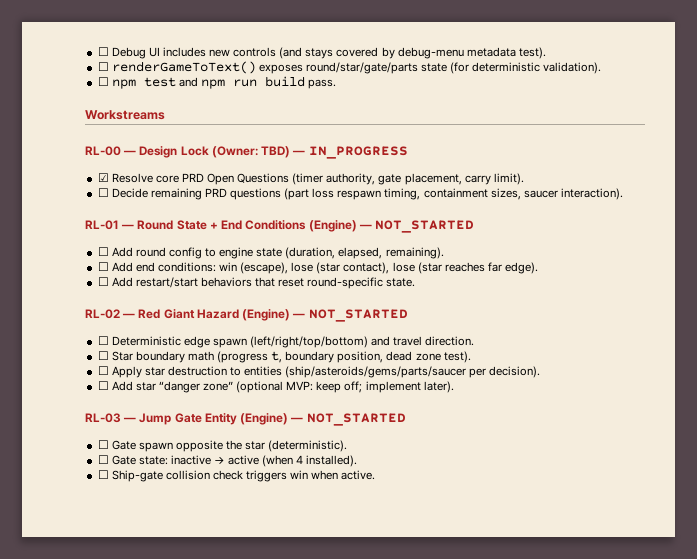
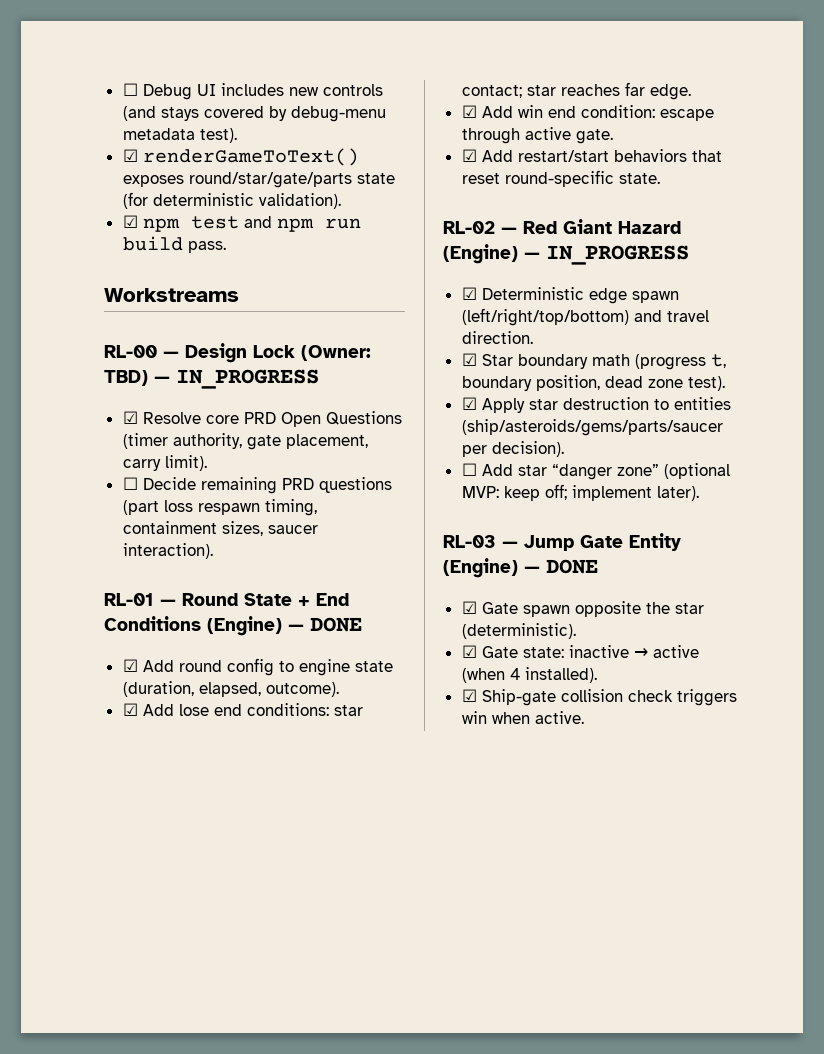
[97,62,109,71] ☐ -> [122,149,138,162] ☑
[97,77,109,86] ☐ -> [122,215,138,228] ☑
[375,220,475,233] [97,247,109,256] NOT_STARTED // ☐ -> [310,617,362,632] [122,659,138,672] DONE // ☑
[385,247,444,259] [97,262,539,274] [97,277,109,286] remaining). // ☐ Add end conditions: win (escape), lose (star contact), lose (star reaches far edge). // ☐ -> [265,682,339,697] [122,703,363,716] [461,82,691,100] [461,105,714,121] [461,127,613,144] [461,149,477,162] outcome). // ☑ Add lose end conditions: star contact; star reaches far edge. // ☑ Add win end condition: escape through active gate. // ☑
[308,309,408,322] [97,336,109,345] NOT_STARTED // ☐ -> [546,245,689,265] [461,287,477,300] IN_PROGRESS // ☑
[97,351,109,360] ☐ -> [461,353,477,366] ☑
[97,366,109,375] ☐ -> [461,397,477,410] ☑
[306,413,406,426] [97,440,109,449] NOT_STARTED // ☐ -> [546,559,598,574] [461,601,477,614] DONE // ☑
[97,455,109,464] ☐ -> [461,645,477,658] ☑
[97,470,109,479] ☐ -> [461,689,477,702] ☑

